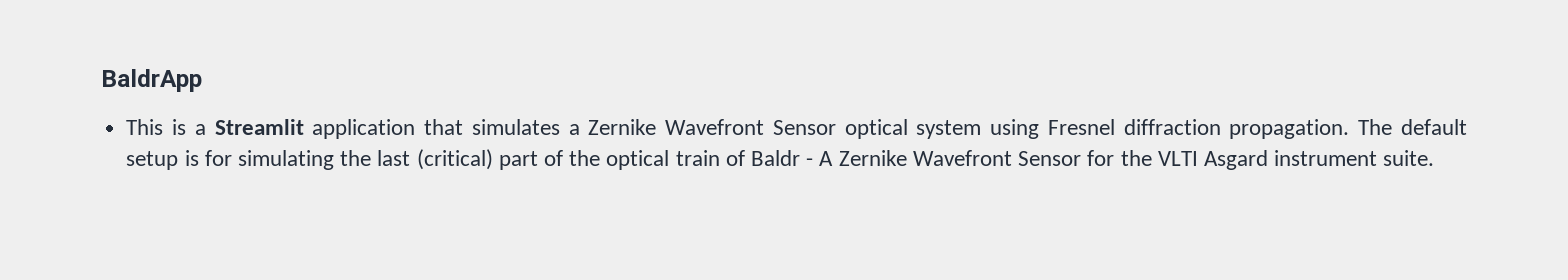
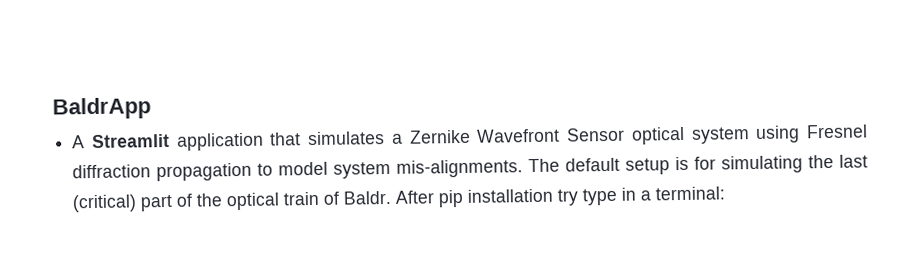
[126,119,206,135] This is a -> [72,135,86,149] A
[1229,119,1350,139] propagation. -> [156,159,524,182] propagation to model system mis-alignments.
[751,150,1435,170] Baldr - A Zernike Wavefront Sensor for the VLTI Asgard instrument suite. -> [343,186,726,208] Baldr. After pip installation try type in a terminal:

